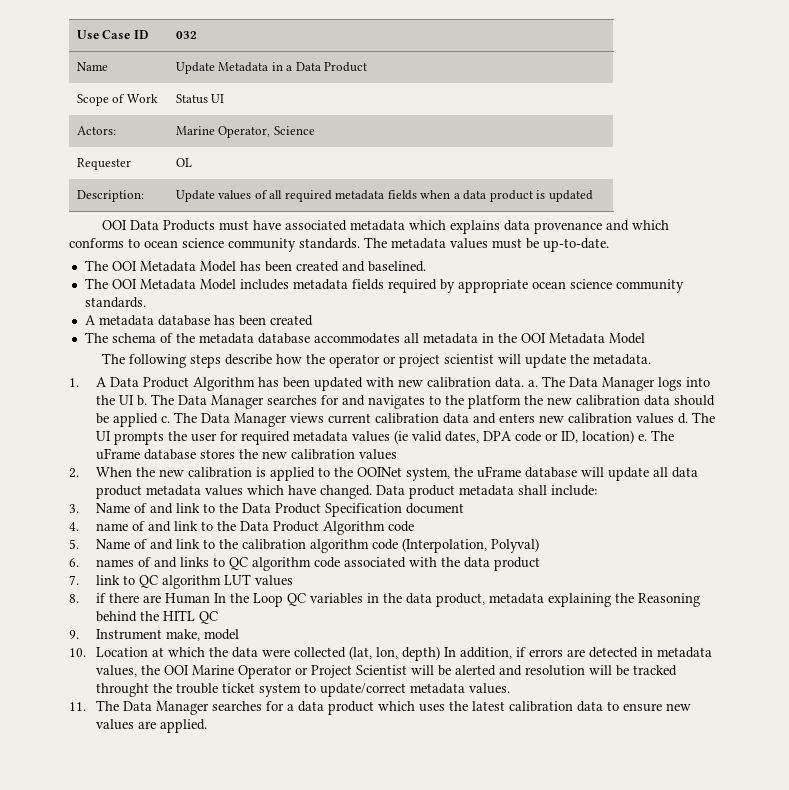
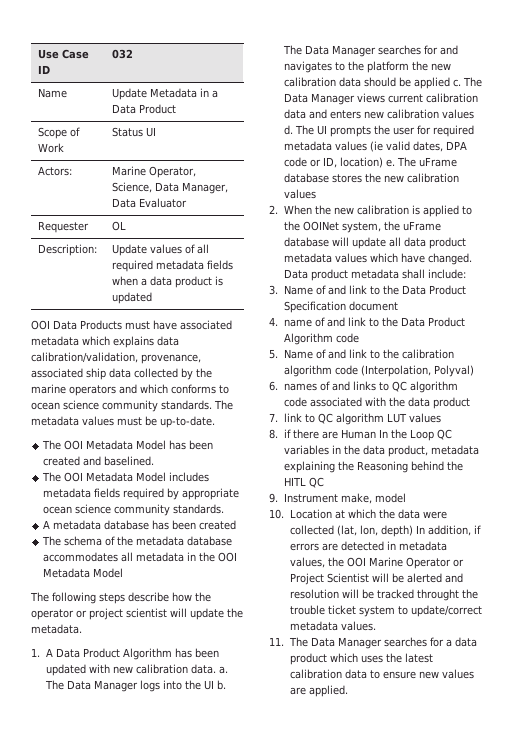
[273,126,315,135] Science -> [111,182,228,194] [111,198,187,208] Science, Data Manager, Data Evaluator
[533,222,602,234] provenance -> [31,352,201,364] [31,368,212,380] [31,384,116,396] calibration/validation, provenance, associated ship data collected by the marine operators

